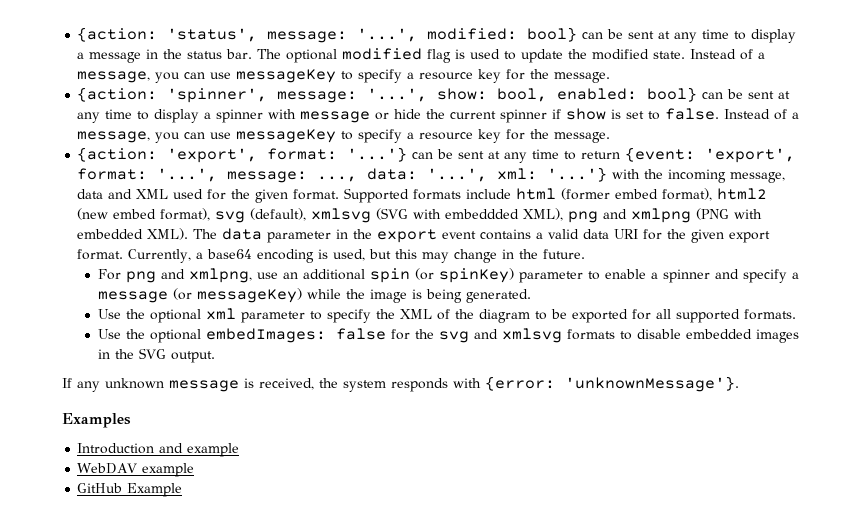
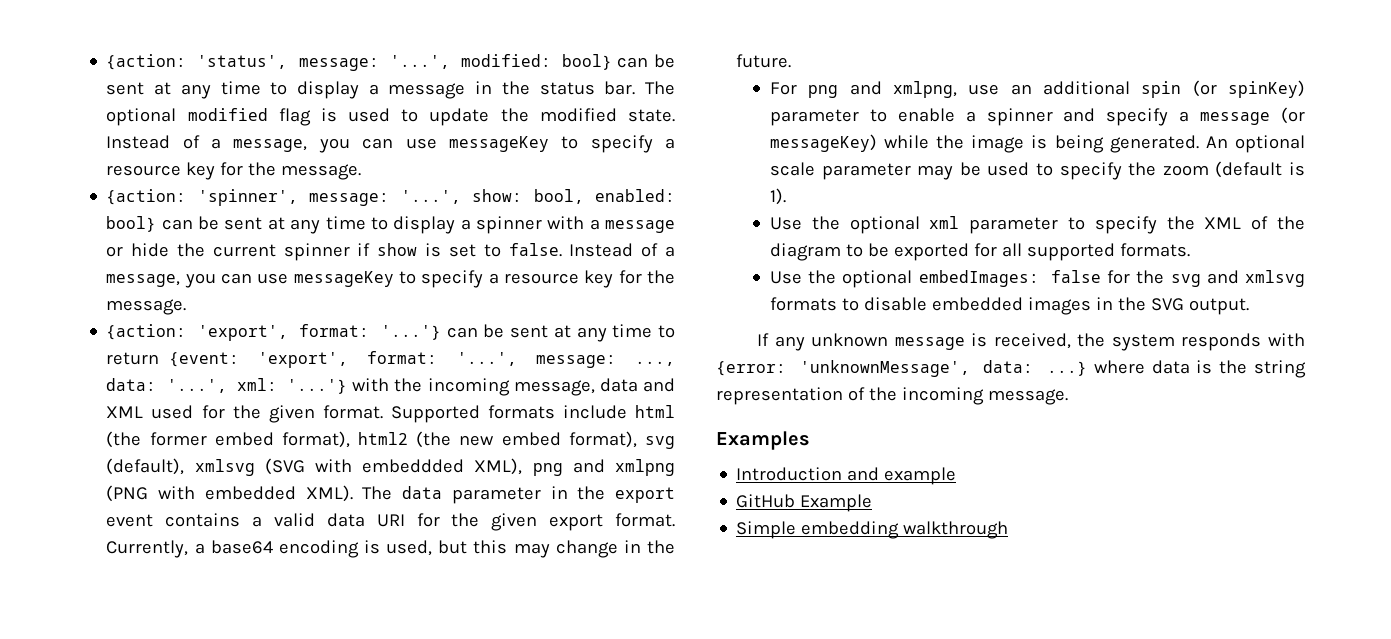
(297, 114) none -> [589,219,600,230] a
[561,188,611,200] (former -> [106,431,207,448] (the former
[77,208,109,220] (new -> [416,431,495,448] (the new
(532, 296) none -> [1205,135,1305,153] [769,161,1305,180] [769,188,786,205] An optional scale parameter may be used to specify the zoom (default is 1).
[565,376,739,392] 'unknownMessage'}. -> [799,360,1306,378] [716,387,1068,405] 'unknownMessage', data: ...} where data is the string representation of the incoming message.
[77,463,195,477] // WebDAV example -> (957, 476) none
(183, 490) none -> [736,521,1009,539] // Simple embedding walkthrough

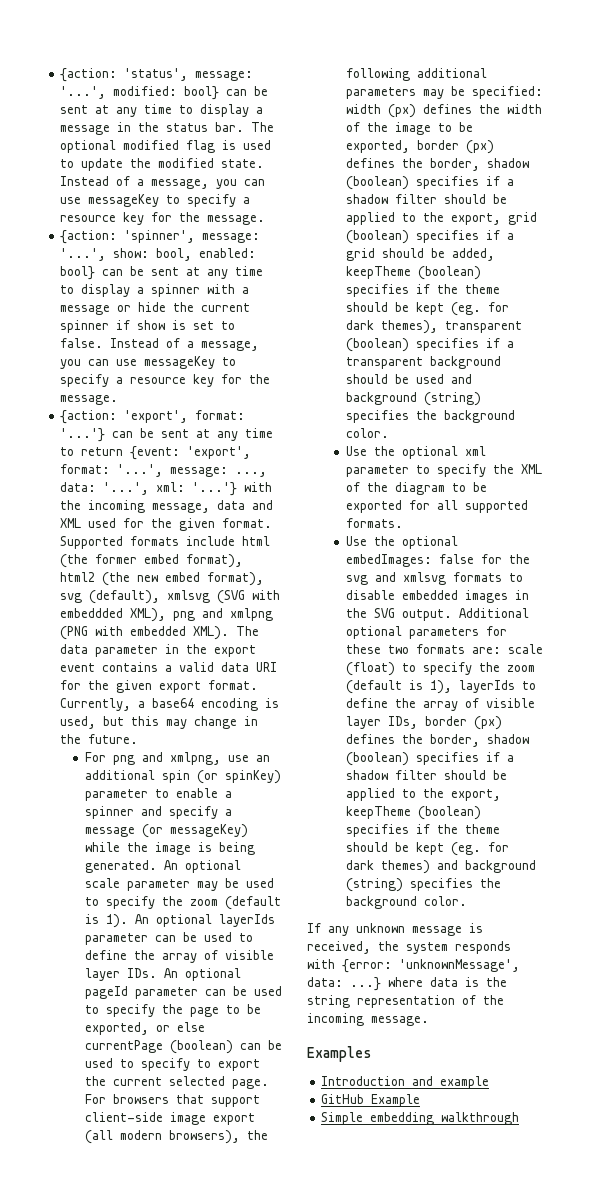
(786, 196) none -> [134,914,275,927] [84,932,253,945] [84,950,274,963] [84,968,241,981] [84,986,282,999] [84,1004,261,1017] [84,1022,205,1035] [84,1040,282,1054] [84,1058,260,1071] [84,1076,269,1089] [84,1094,260,1107] [84,1112,255,1125] [84,1130,268,1144] [345,68,487,81] [345,86,543,99] [345,104,542,118] [345,122,473,135] [345,140,494,154] [345,158,529,171] [345,176,514,190] [345,194,507,204] [345,212,537,225] [345,230,514,244] [345,248,495,261] [345,266,481,280] [345,284,500,297] [345,302,509,316] [345,320,522,334] [345,338,514,352] [345,356,501,369] [345,374,472,384] [345,392,481,406] [345,410,515,423] [345,428,389,438] An optional layerIds parameter can be used to define the array of visible layer IDs. An optional pageId parameter can be used to specify the page to be exported, or else currentPage (boolean) can be used to specify to export the current selected page. For browsers that support client-side image export (all modern browsers), the following additional parameters may be specified: width (px) defines the width of the image to be exported, border (px) defines the border, shadow (boolean) specifies if a shadow filter should be applied to the export, grid (boolean) specifies if a grid should be added, keepTheme (boolean) specifies if the theme should be kept (eg. for dark themes), transparent (boolean) specifies if a transparent background should be used and background (string) specifies the background color.
(1249, 306) none -> [458,608,529,618] [345,626,507,639] [345,644,543,654] [345,662,535,676] [345,680,536,694] [345,698,535,711] [345,716,502,730] [345,734,529,747] [345,752,514,766] [345,770,507,780] [345,788,501,801] [345,806,481,820] [345,824,500,837] [345,842,509,856] [345,860,536,874] [345,878,501,892] [345,896,467,909] Additional optional parameters for these two formats are: scale (float) to specify the zoom (default is 1), layerIds to define the array of visible layer IDs, border (px) defines the border, shadow (boolean) specifies if a shadow filter should be applied to the export, keepTheme (boolean) specifies if the theme should be kept (eg. for dark themes) and background (string) specifies the background color.

